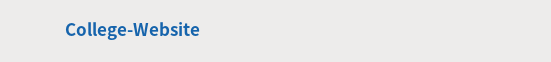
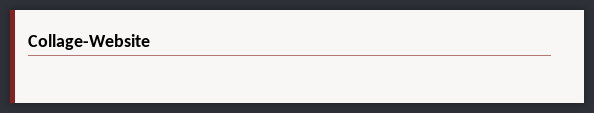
[65,22,200,40] College-Website -> [28,34,150,50] Collage-Website

